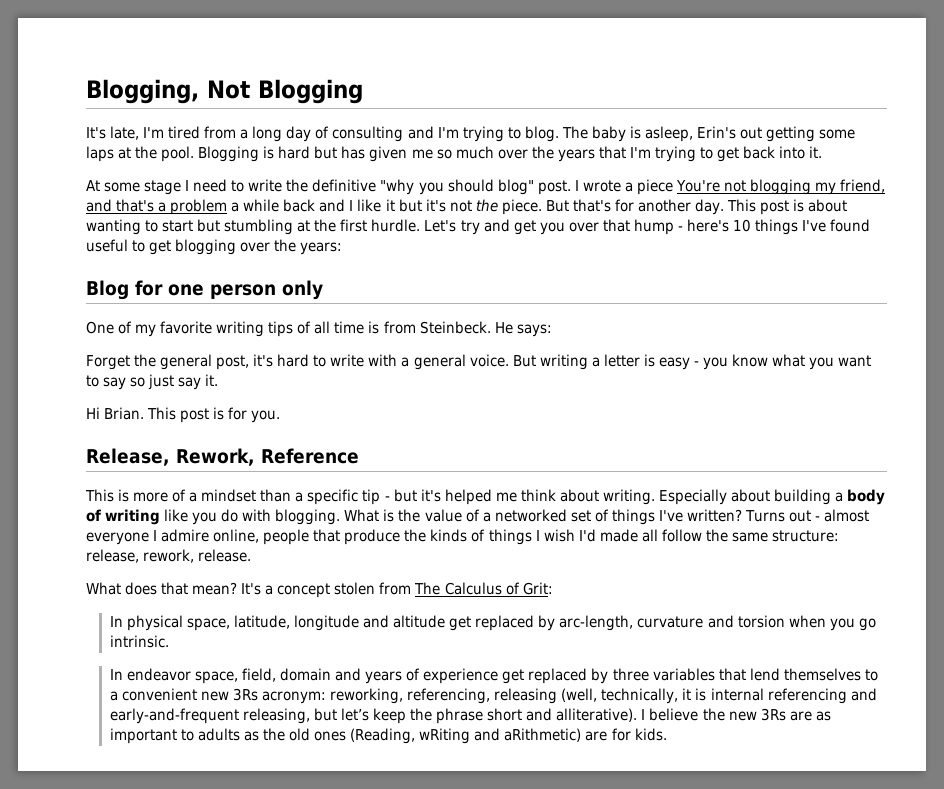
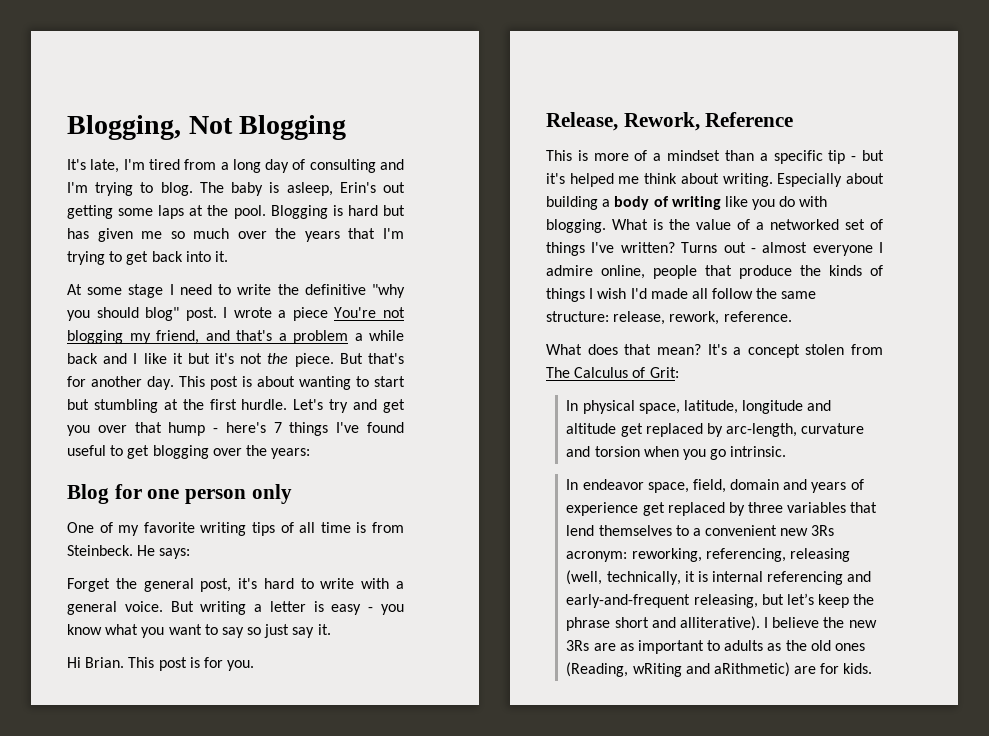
[732,219,751,232] 10 -> [273,422,282,433] 7
[198,549,252,562] release. -> [723,311,792,322] reference.

